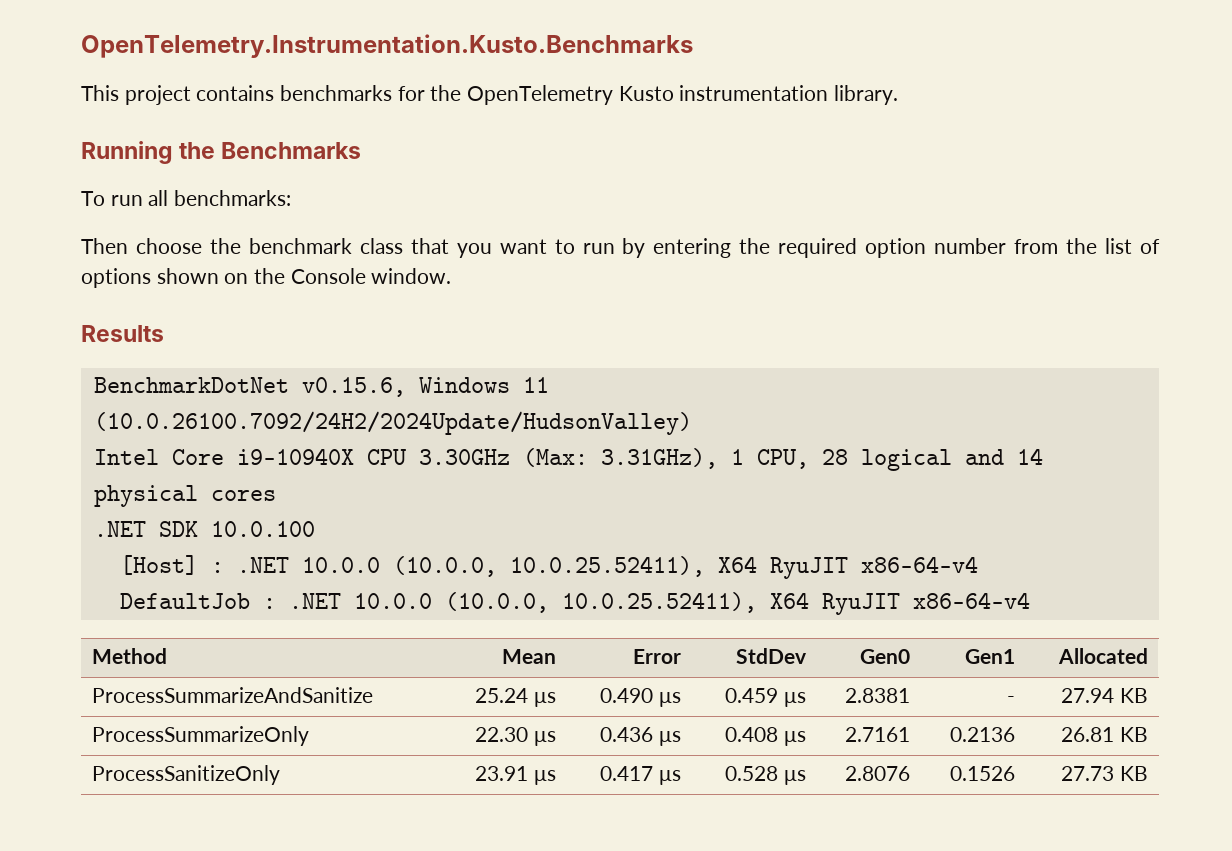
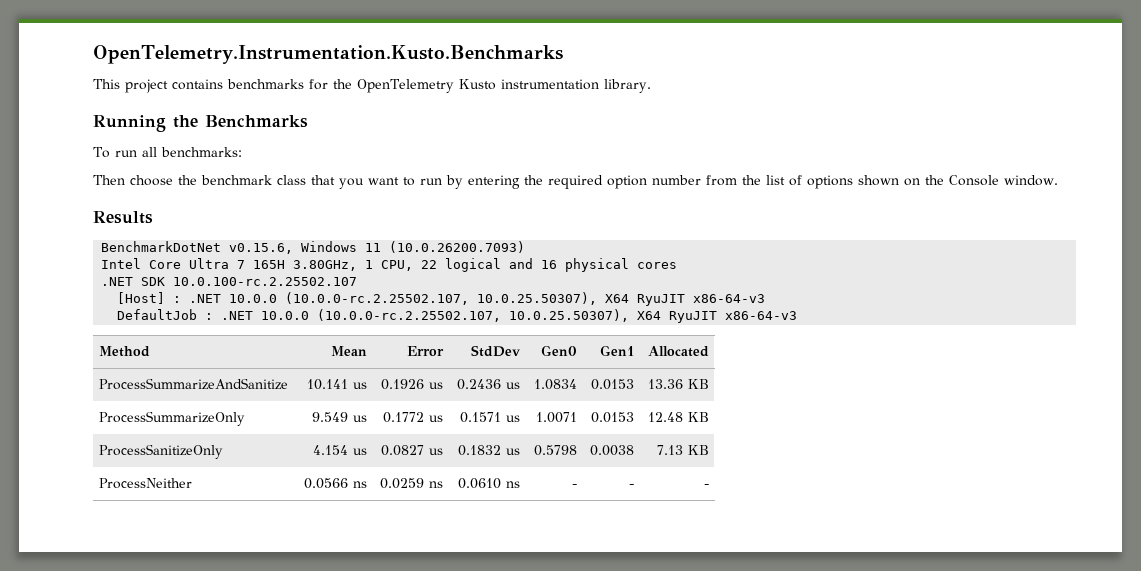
[93,411,692,435] (10.0.26100.7092/24H2/2024Update/HudsonValley) -> [389,241,526,253] (10.0.26200.7093)
[236,448,718,469] i9-10940X CPU 3.30GHz (Max: 3.31GHz), -> [189,258,358,271] Ultra 7 165H 3.80GHz,
[821,449,848,465] 28 -> [421,260,438,269] 22
[1016,448,1043,465] 14 -> [541,260,558,269] 16
[210,521,315,537] 10.0.100 -> [173,277,358,286] 10.0.100-rc.2.25502.107
[392,556,978,579] (10.0.0, 10.0.25.52411), X64 RyuJIT x86-64-v4 -> [285,292,766,306] (10.0.0-rc.2.25502.107, 10.0.25.50307), X64 RyuJIT x86-64-v3
[444,592,1030,615] (10.0.0, 10.0.25.52411), X64 RyuJIT x86-64-v4 -> [317,309,798,323] (10.0.0-rc.2.25502.107, 10.0.25.50307), X64 RyuJIT x86-64-v3
[475,688,557,707] [600,688,682,707] [725,688,807,707] [845,688,911,703] [1007,696,1016,703] [1061,688,1149,703] [91,726,309,746] [475,727,557,746] [600,727,682,746] [725,727,807,746] [845,727,911,742] [950,727,1016,742] [1061,727,1149,742] [91,765,280,785] [475,766,557,785] [600,766,682,785] [725,766,807,785] [845,766,911,781] [950,766,1016,781] [1061,766,1149,781] 25.24 μs | 0.490 μs | 0.459 μs | 2.8381 | - | 27.94 KB // ProcessSummarizeOnly | 22.30 μs | 0.436 μs | 0.408 μs | 2.7161 | 0.2136 | 26.81 KB // ProcessSanitizeOnly | 23.91 μs | 0.417 μs | 0.528 μs | 2.8076 | 0.1526 | 27.73 KB -> [306,379,367,390] [380,379,443,390] [456,379,520,390] [533,379,577,390] [590,379,634,390] [647,379,709,389] [99,411,246,426] [311,412,367,422] [382,412,443,423] [459,412,520,423] [535,412,577,423] [590,412,634,423] [647,412,709,422] [99,444,224,459] [312,445,367,455] [380,445,443,456] [457,445,520,456] [533,445,577,456] [589,445,634,456] [656,445,709,455] [99,478,193,489] [303,478,367,489] [379,478,443,489] [457,478,520,489] [571,484,577,488] [628,484,634,488] [703,484,709,488] 10.141 us | 0.1926 us | 0.2436 us | 1.0834 | 0.0153 | 13.36 KB // ProcessSummarizeOnly | 9.549 us | 0.1772 us | 0.1571 us | 1.0071 | 0.0153 | 12.48 KB // ProcessSanitizeOnly | 4.154 us | 0.0827 us | 0.1832 us | 0.5798 | 0.0038 | 7.13 KB // ProcessNeither | 0.0566 ns | 0.0259 ns | 0.0610 ns | - | - | -

